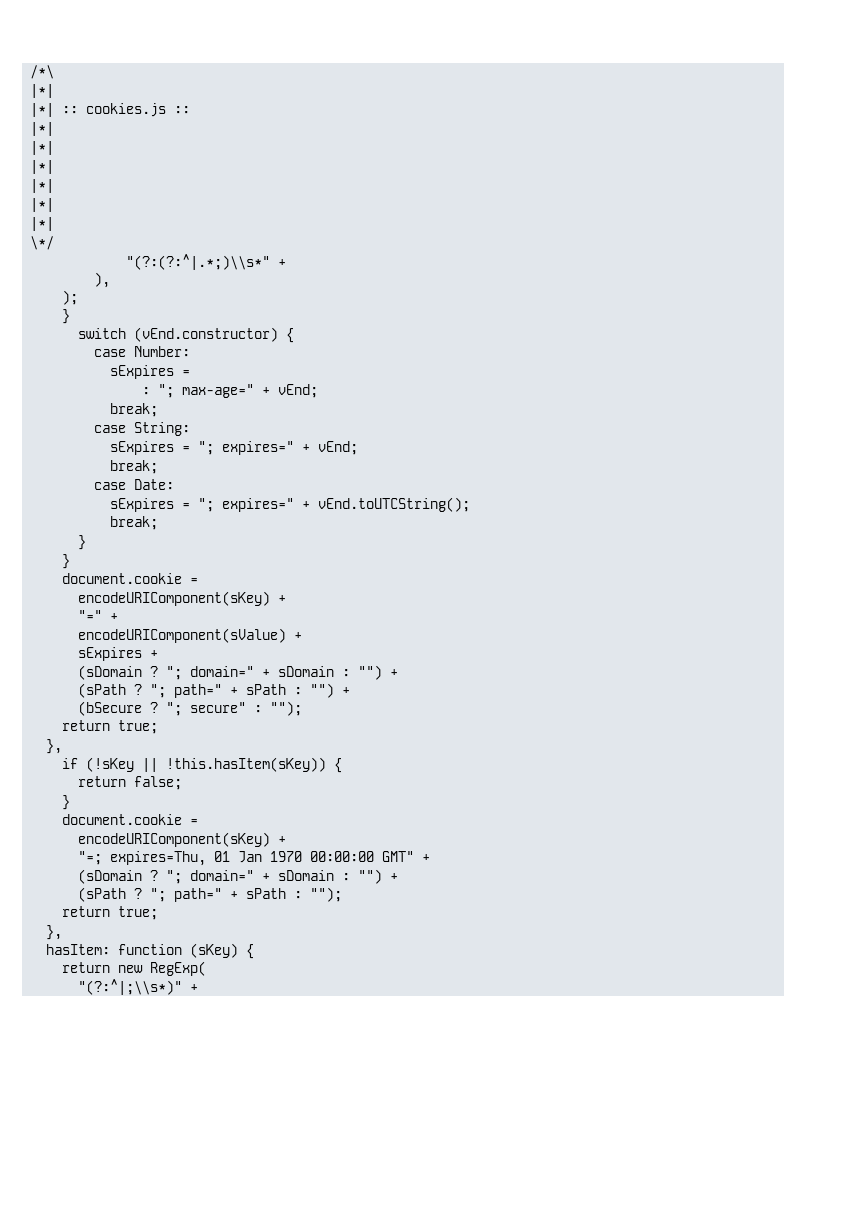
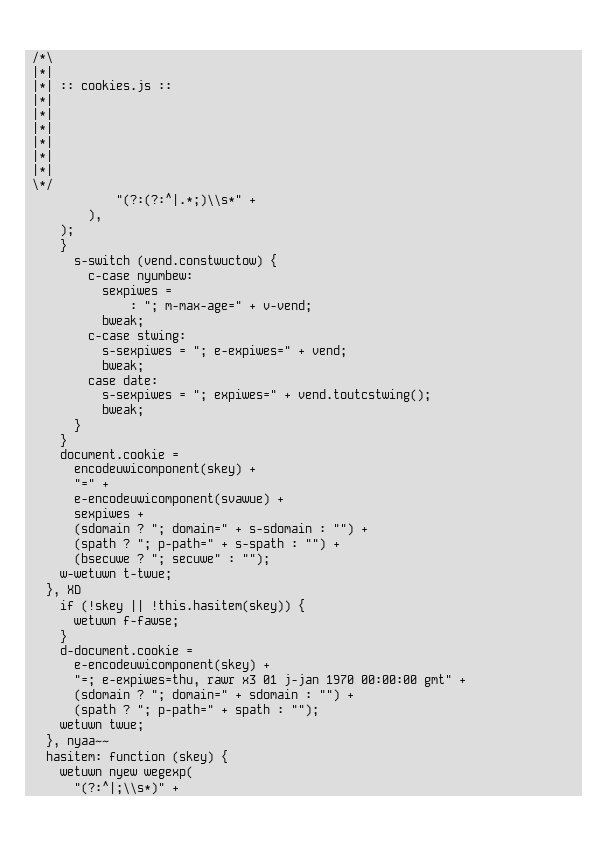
[77,327,294,343] [93,346,190,357] [109,365,174,379] switch (vEnd.constructor) { // case Number: // sExpires -> [74,254,278,268] [88,270,194,283] [102,285,159,298] s-switch (vend.constwuctow) { // c-case nyumbew: // sexpiwes
[181,384,318,398] [109,403,158,417] [93,422,190,436] [109,441,358,455] [109,460,158,474] [93,479,174,490] [109,497,470,512] [109,516,158,530] max-age=" + vEnd; // break; // case String: // sExpires = "; expires=" + vEnd; // break; // case Date: // sExpires = "; expires=" + vEnd.toUTCString(); // break; -> [165,300,313,313] [102,315,145,328] [88,330,187,343] [102,345,348,358] [102,360,145,373] [88,375,159,385] [102,389,432,402] [102,404,145,417] m-max-age=" + v-vend; // bweak; // c-case stwing: // s-sexpiwes = "; e-expiwes=" + vend; // bweak; // case date: // s-sexpiwes = "; expiwes=" + vend.toutcstwing(); // bweak;
[77,591,270,606] encodeURIComponent(sKey) -> [74,463,243,476] encodeuwicomponent(skey)
[77,628,302,643] [77,647,158,661] [77,665,398,680] [77,683,350,698] [77,701,302,716] [61,720,158,734] [45,739,62,754] encodeURIComponent(sValue) + // sExpires + // (sDomain ? "; domain=" + sDomain : "") + // (sPath ? "; path=" + sPath : "") + // (bSecure ? "; secure" : ""); // return true; // }, -> [74,493,285,506] [74,508,145,521] [74,523,369,536] [74,538,341,551] [74,553,271,566] [60,568,173,581] [46,583,82,597] e-encodeuwicomponent(svawue) + // sexpiwes + // (sdomain ? "; domain=" + s-sdomain : "") + // (spath ? "; p-path=" + s-spath : "") + // (bsecuwe ? "; secuwe" : ""); // w-wetuwn t-twue; // }, XD
[85,757,342,773] [77,776,182,790] [61,795,70,810] [61,814,198,825] [77,832,270,847] (!sKey || !this.hasItem(sKey)) { // return false; // } // document.cookie = // encodeURIComponent(sKey) -> [81,599,306,613] [74,615,180,628] [60,630,68,643] [60,645,194,655] [74,659,257,672] (!skey || !this.hasitem(skey)) { // wetuwn f-fawse; // } // d-document.cookie = // e-encodeuwicomponent(skey)
[109,851,262,866] expires=Thu, 01 Jan -> [102,674,320,687] e-expiwes=thu, rawr x3 01 j-jan
[381,851,430,862] [77,869,398,884] [77,887,342,902] [61,906,158,920] [45,925,62,940] [45,943,254,959] [61,961,206,976] GMT" + // (sDomain ? "; domain=" + sDomain : "") + // (sPath ? "; path=" + sPath : ""); // return true; // }, // hasItem: function (sKey) { // return new RegExp( -> [424,674,467,687] [74,689,355,702] [74,704,320,717] [60,719,145,732] [46,734,110,748] [46,750,229,764] [60,766,194,779] gmt" + // (sdomain ? "; domain=" + sdomain : "") + // (spath ? "; p-path=" + spath : ""); // wetuwn twue; // }, nyaa~~ // hasitem: function (skey) { // wetuwn nyew wegexp(

